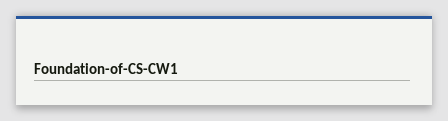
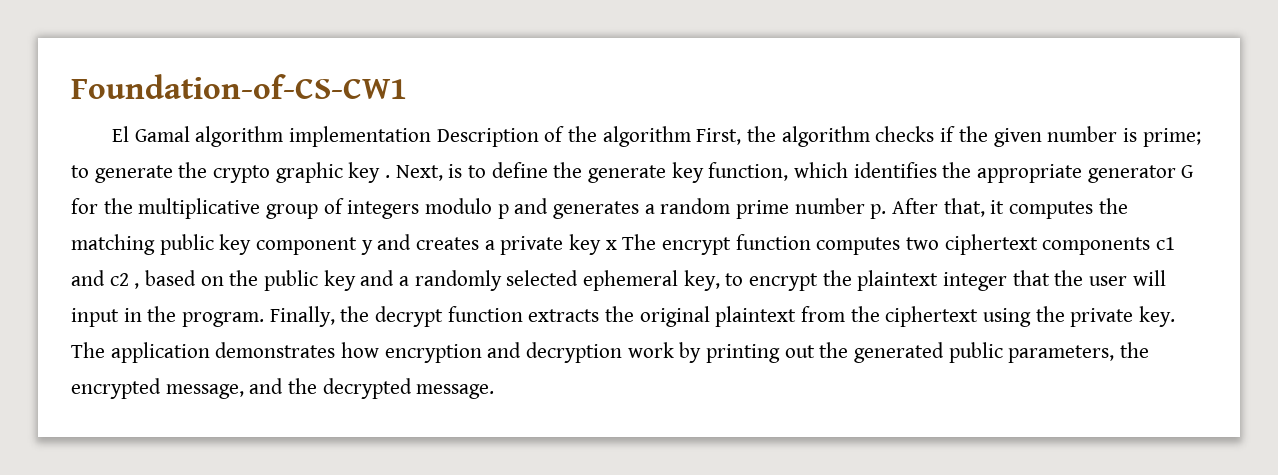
(178, 68) none -> [112,126,1201,147] [71,162,1194,183] [71,198,1128,219] [71,234,1176,255] [71,270,1166,291] [71,306,1176,327] [71,342,1150,363] [71,378,495,399] // El Gamal algorithm implementation Description of the algorithm First, the algorithm checks if the given number is prime; to generate the crypto graphic key . Next, is to define the generate key function, which identifies the appropriate generator G for the multiplicative group of integers modulo p and generates a random prime number p. After that, it computes the matching public key component y and creates a private key x The encrypt function computes two ciphertext components c1 and c2 , based on the public key and a randomly selected ephemeral key, to encrypt the plaintext integer that the user will input in the program. Finally, the decrypt function extracts the original plaintext from the ciphertext using the private key. The application demonstrates how encryption and decryption work by printing out the generated public parameters, the encrypted message, and the decrypted message.

